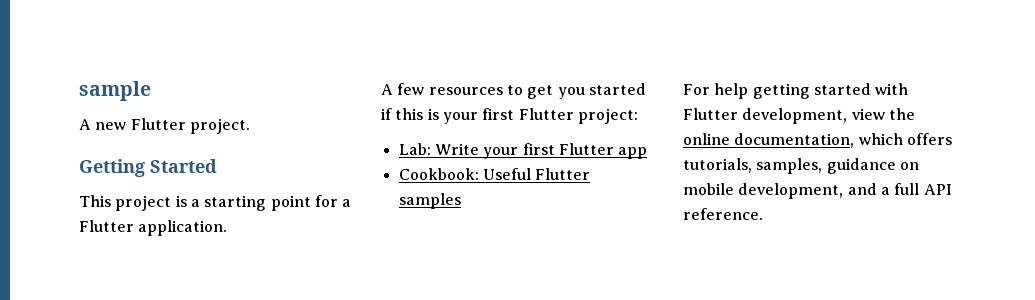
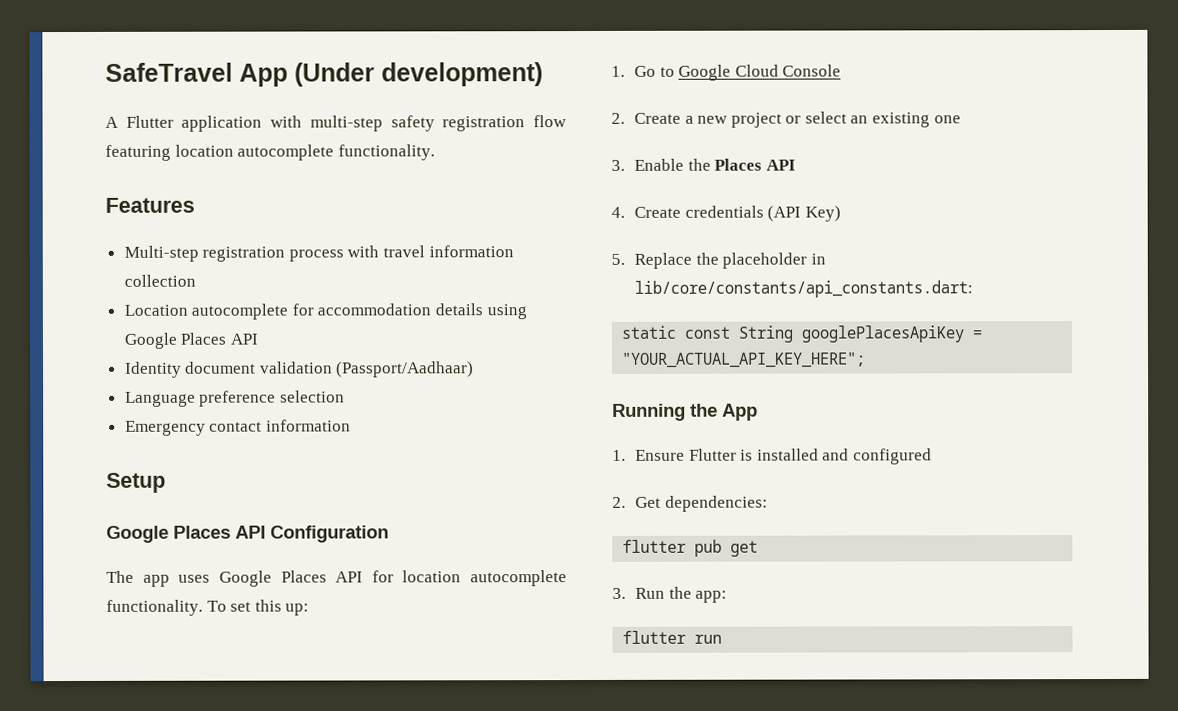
[79,81,151,101] [79,118,250,134] [79,159,217,177] [79,195,352,211] [79,220,228,236] [381,83,646,99] [381,108,638,124] [398,143,648,159] [398,168,591,180] [398,193,461,209] [683,83,909,99] [683,108,915,124] [683,133,952,148] [683,158,919,174] [683,183,952,199] [683,208,763,220] sample // A new Flutter project. // Getting Started // This project is a starting point for a Flutter application. // A few resources to get you started if this is your first Flutter project: // Lab: Write your first Flutter app // Cookbook: Useful Flutter samples // For help getting started with Flutter development, view the online documentation, which offers tutorials, samples, guidance on mobile development, and a full API reference. -> [105,62,543,87] [105,115,567,132] [105,144,435,161] [105,197,195,213] [123,245,514,262] [123,274,196,287] [123,303,527,320] [123,332,258,349] [124,361,475,378] [124,390,345,407] [124,419,351,436] [106,472,166,493] [106,525,389,543] [106,570,567,587] [106,599,310,616] [611,64,842,81] [611,111,961,128] [611,158,796,171] [611,205,841,222] [611,252,826,269] [633,280,973,298] [621,325,983,343] [621,352,867,368] [612,403,758,421] [612,448,932,465] [612,495,768,512] [622,539,759,557] [612,586,728,603] [622,630,723,644] SafeTravel App (Under development) // A Flutter application with multi-step safety registration flow featuring location autocomplete functionality. // Features // Multi-step registration process with travel information collection // Location autocomplete for accommodation details using Google Places API // Identity document validation (Passport/Aadhaar) // Language preference selection // Emergency contact information // Setup // Google Places API Configuration // The app uses Google Places API for location autocomplete functionality. To set this up: // 1. Go to Google Cloud Console // 2. Create a new project or select an existing one // 3. Enable the Places API // 4. Create credentials (API Key) // 5. Replace the placeholder in lib/core/constants/api_constants.dart: // static const String googlePlacesApiKey = "YOUR_ACTUAL_API_KEY_HERE"; // Running the App // 1. Ensure Flutter is installed and configured // 2. Get dependencies: // flutter pub get // 3. Run the app: // flutter run

